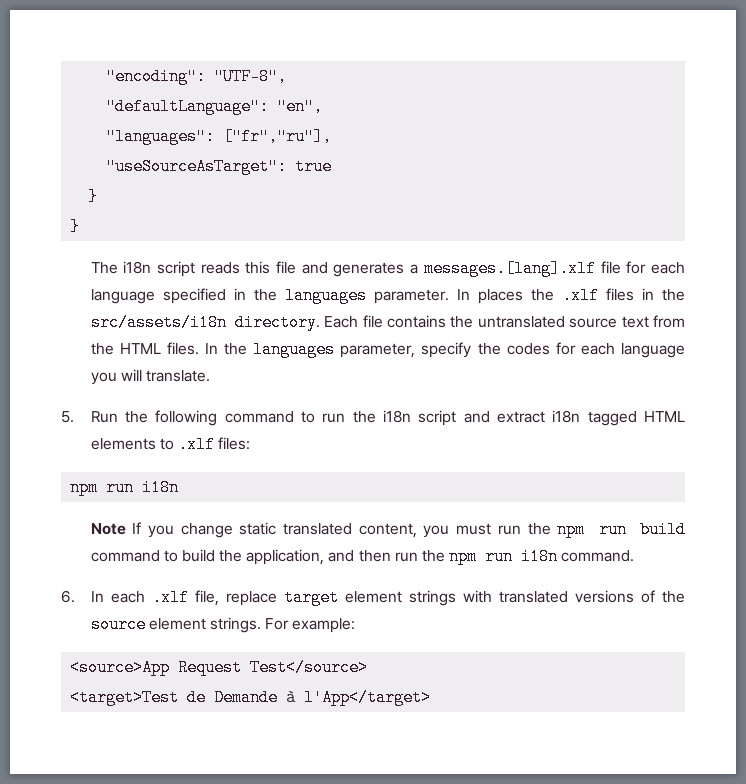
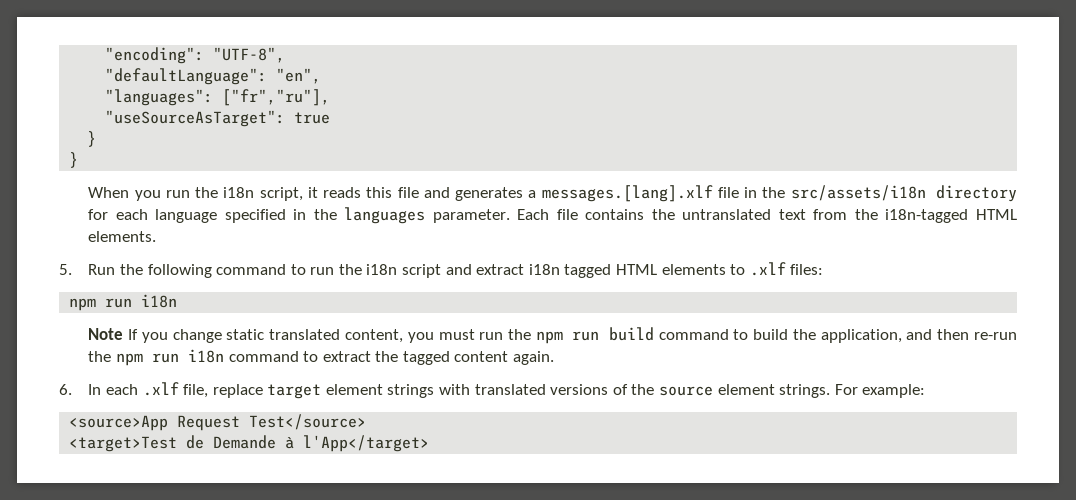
[90,261,195,277] The i18n script -> [88,187,318,201] When you run the i18n script, it
(621, 267) none -> [744,185,1018,202] in the src/assets/i18n directory
[456,287,685,304] [90,314,320,331] In places the .xlf files in the src/assets/i18n directory. -> (510, 216) none
[569,318,618,328] source -> (772, 214) none
[119,341,685,358] [90,369,210,385] HTML files. In the languages parameter, specify the codes for each language you will translate. -> [885,209,1018,223] [88,231,157,242] i18n-tagged HTML elements.
[394,552,418,562] run -> [973,332,1017,340] re-run
[561,550,635,562] command. -> [228,351,555,365] command to extract the tagged content again.

